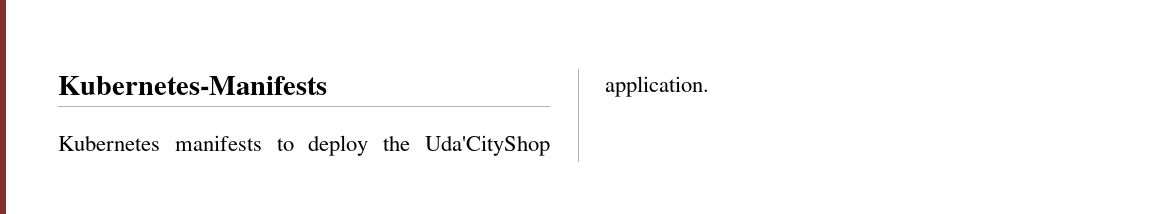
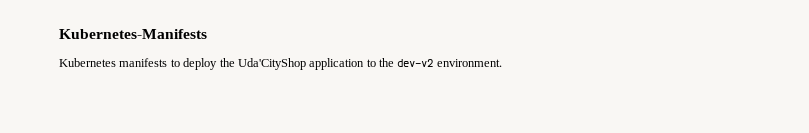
[605,76,709,97] application. -> [309,58,502,70] application to the dev-v2 environment.

